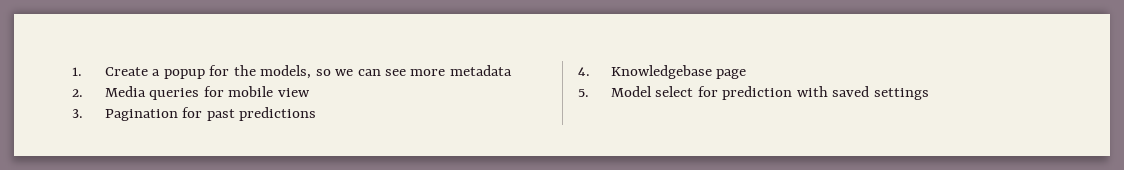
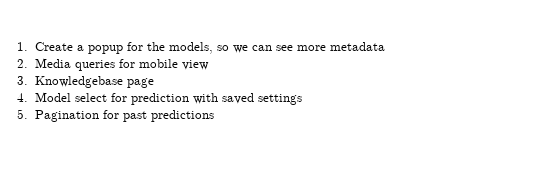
[104,107,317,121] [578,67,590,76] Pagination for past predictions // 4. -> (28, 80) none
[578,89,589,97] 5. -> [17,93,28,102] 4.
(929, 94) none -> [17,109,214,122] // 5. Pagination for past predictions

